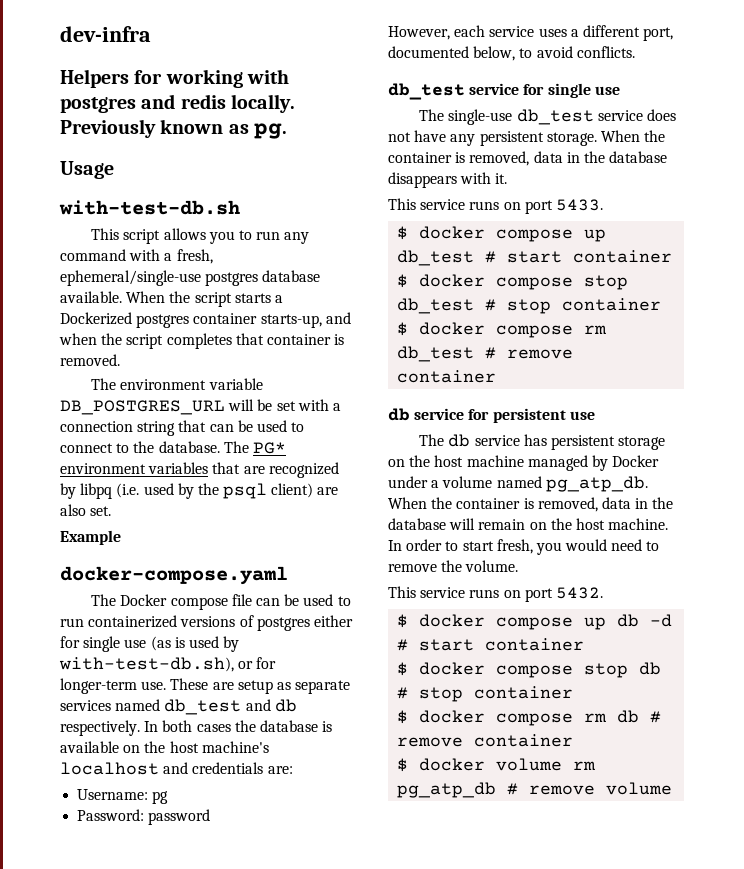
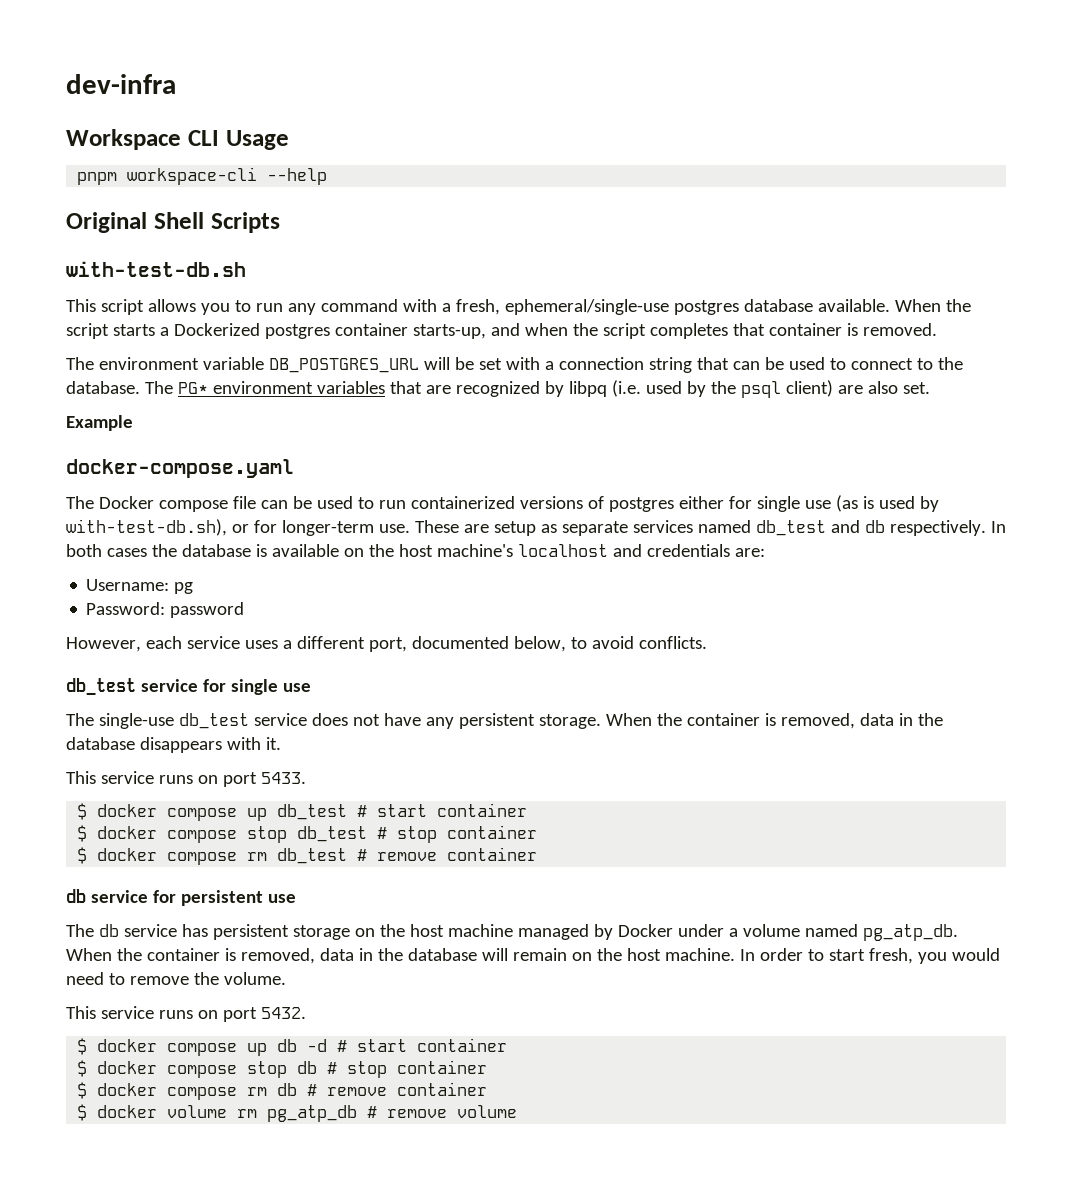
[60,69,289,88] [60,94,295,113] [60,119,287,139] [60,161,114,179] Helpers for working with postgres and redis locally. Previously known as pg. // Usage -> [66,129,289,150] [77,167,328,185] [66,212,280,233] Workspace CLI Usage // pnpm workspace-cli --help // Original Shell Scripts

